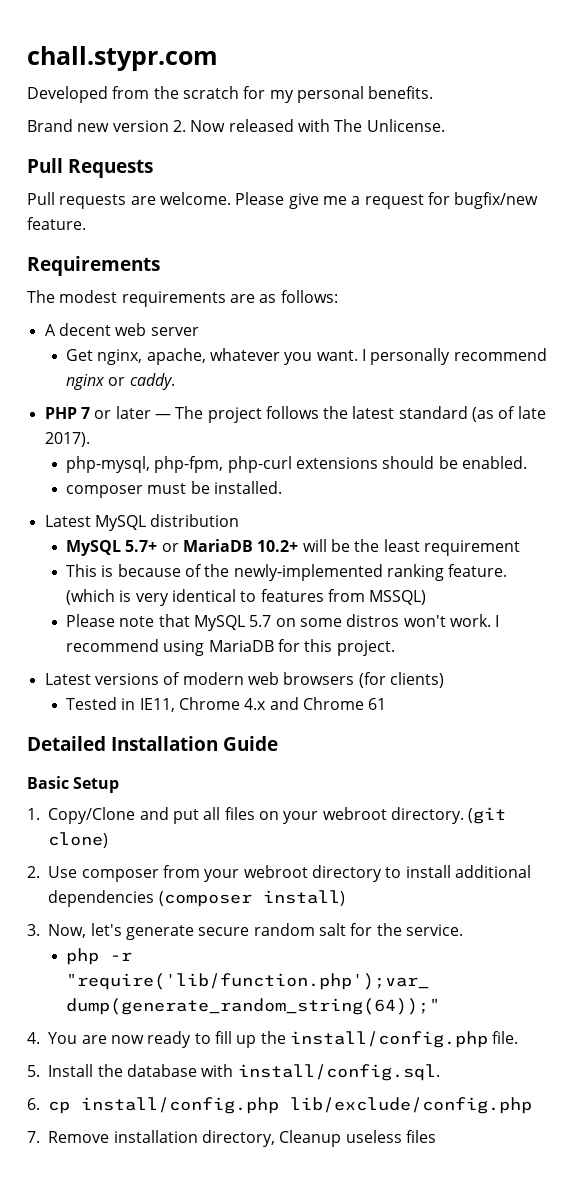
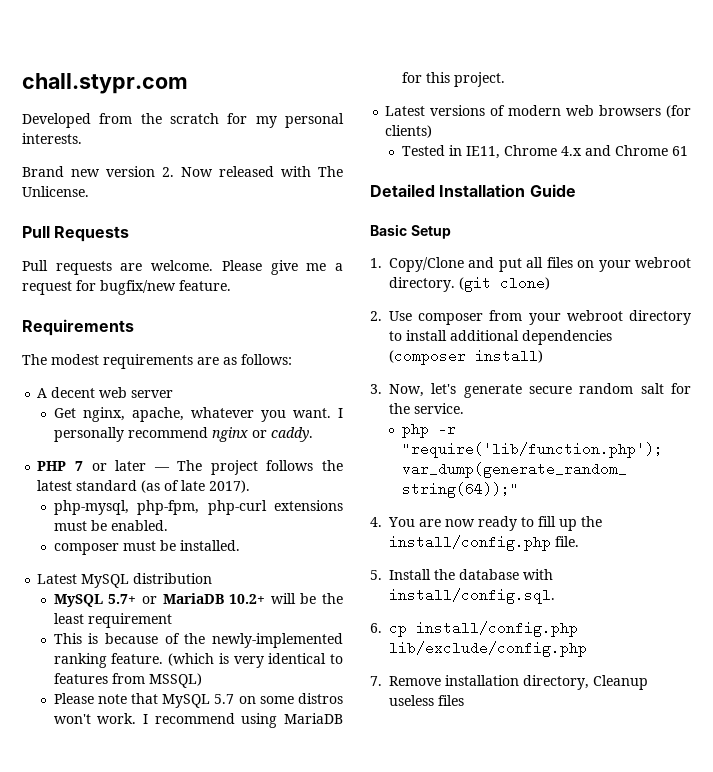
[368,86,434,99] benefits. -> [22,133,82,144] interests.
[382,456,435,469] should -> [53,521,87,531] must

